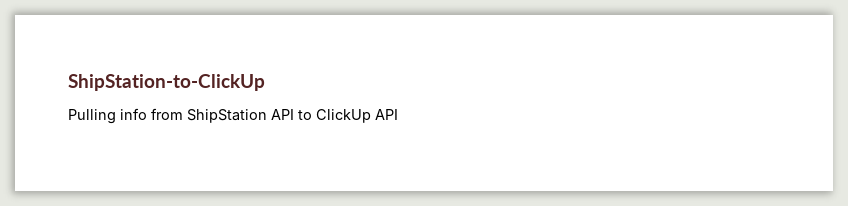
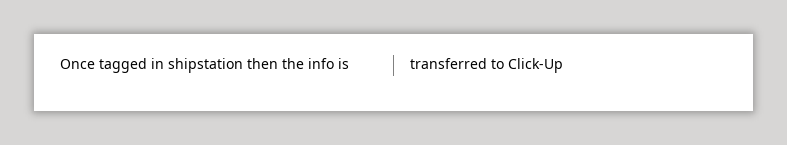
[68,74,265,91] [68,108,398,124] ShipStation-to-ClickUp // Pulling info from ShipStation API to ClickUp API -> [60,58,563,73] Once tagged in shipstation then the info is transferred to Click-Up

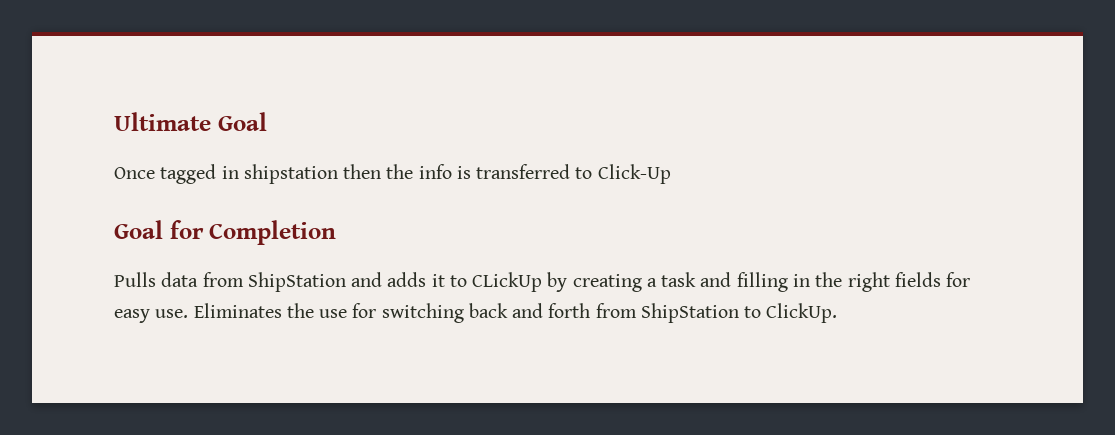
(60, 64) none -> [114,112,267,131] Ultimate Goal //
(563, 65) none -> [114,220,337,245] [114,272,971,292] [114,303,838,323] // Goal for Completion // Pulls data from ShipStation and adds it to CLickUp by creating a task and filling in the right fields for easy use. Eliminates the use for switching back and forth from ShipStation to ClickUp.

